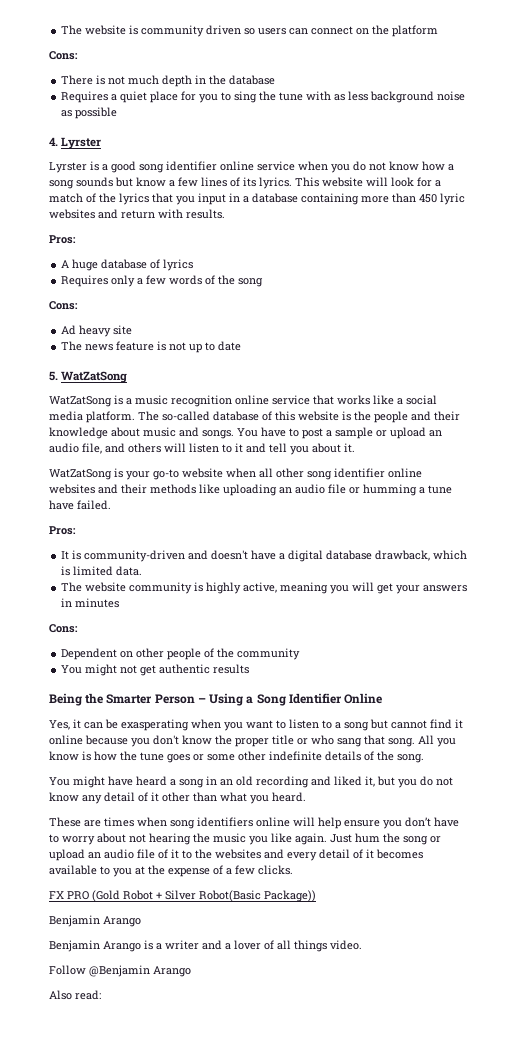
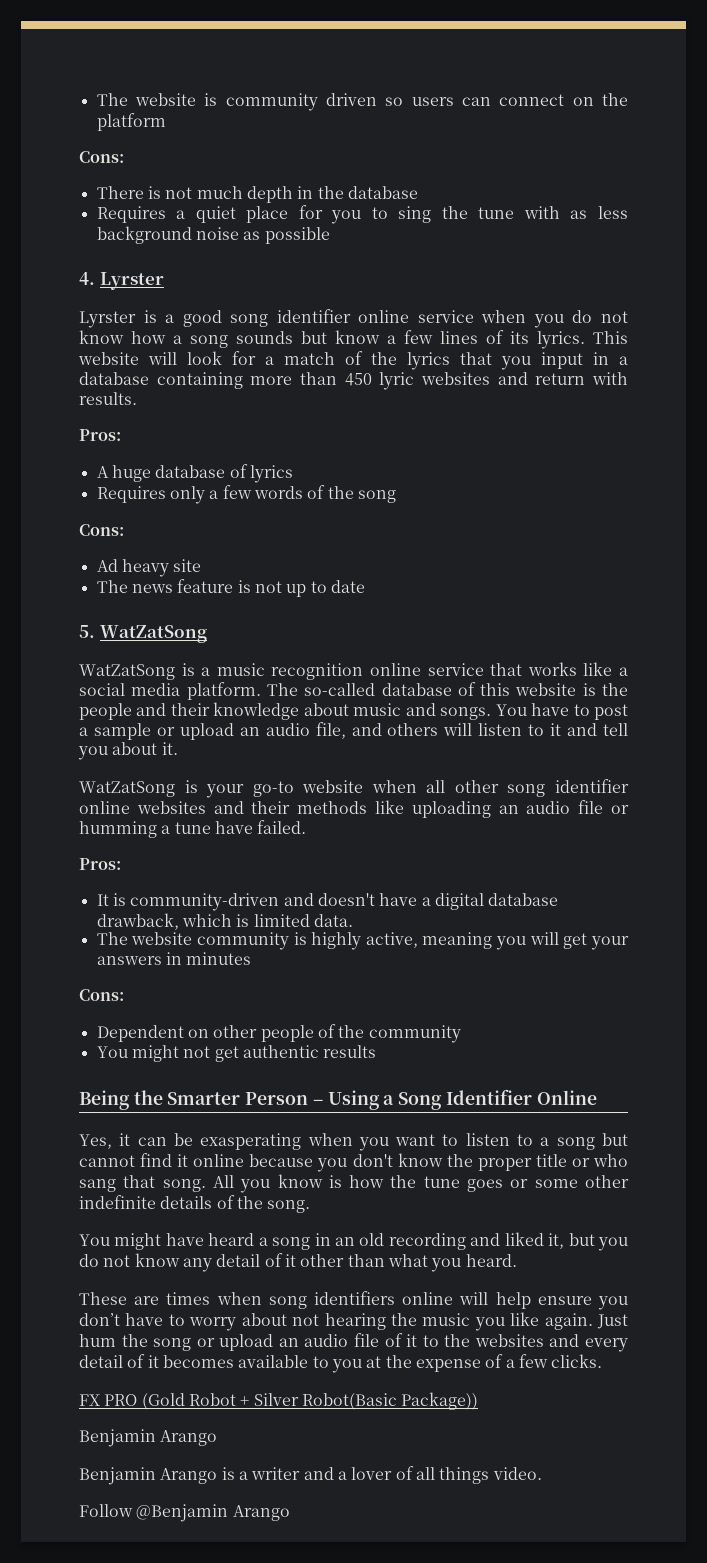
[49,990,101,1000] // Also read: -> (290, 1513) none

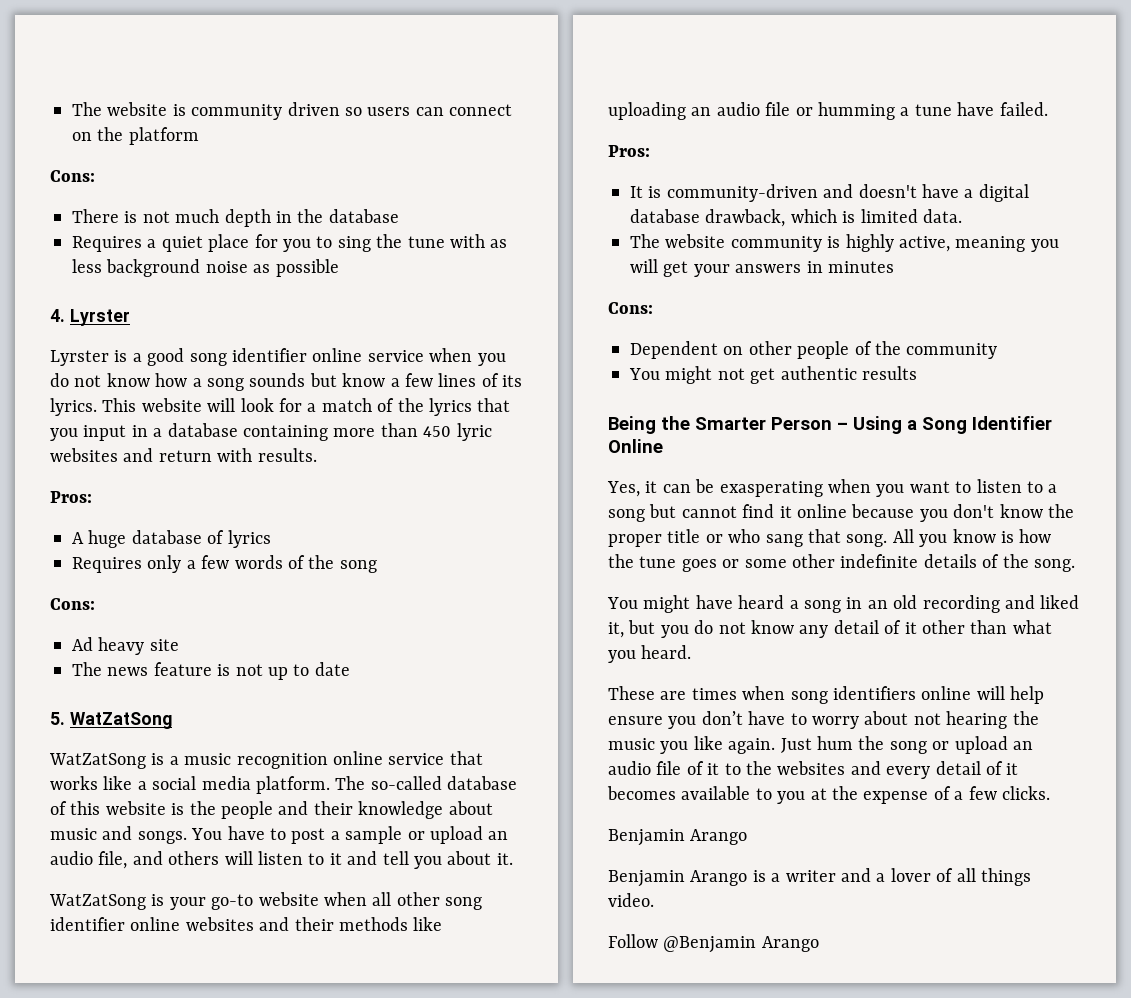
[79,1392,479,1410] // FX PRO (Gold Robot + Silver Robot(Basic Package)) -> (1050, 793) none

